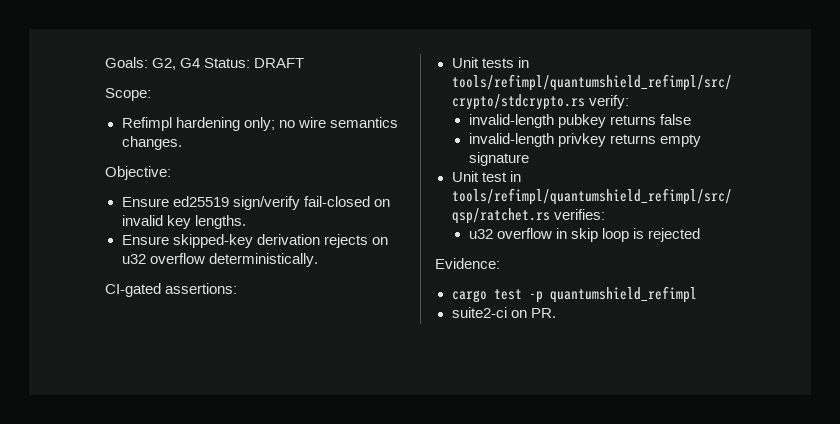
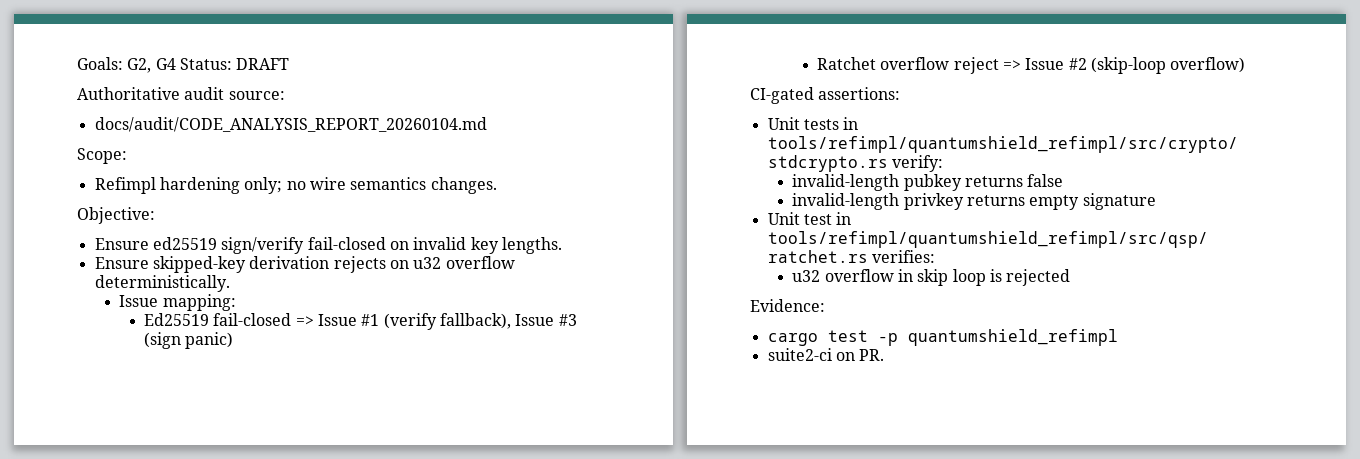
(305, 63) none -> [77,87,285,100] [94,117,487,132] // Authoritative audit source: // docs/audit/CODE_ANALYSIS_REPORT_20260104.md
(318, 260) none -> [119,294,236,311] [144,313,577,330] [144,332,234,349] [817,57,1246,74] // Issue mapping: // Ed25519 fail-closed => Issue #1 (verify fallback), Issue #3 (sign panic) // Ratchet overflow reject => Issue #2 (skip-loop overflow)

